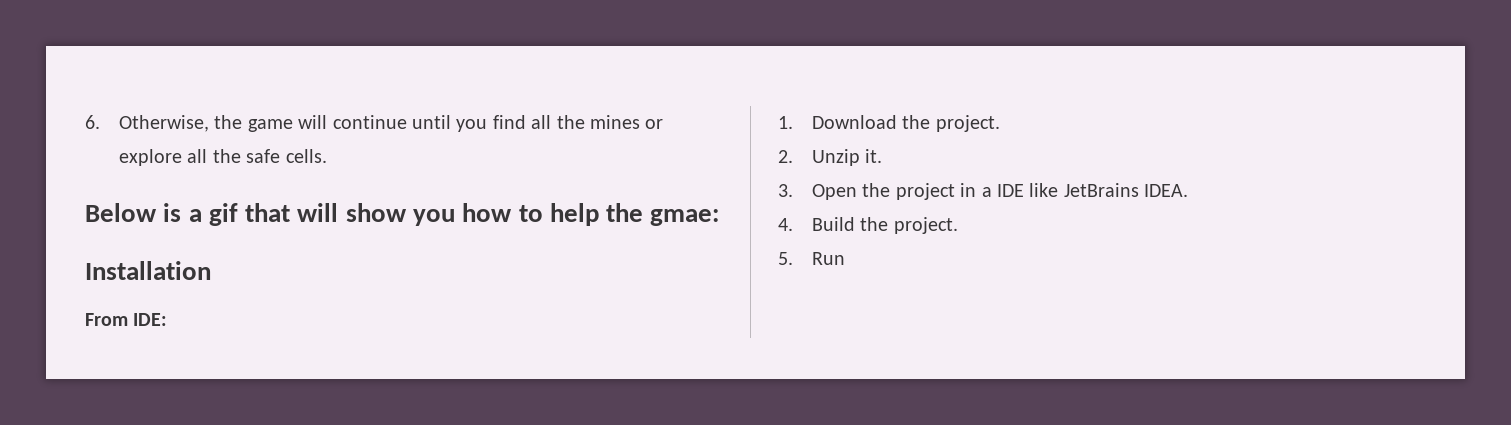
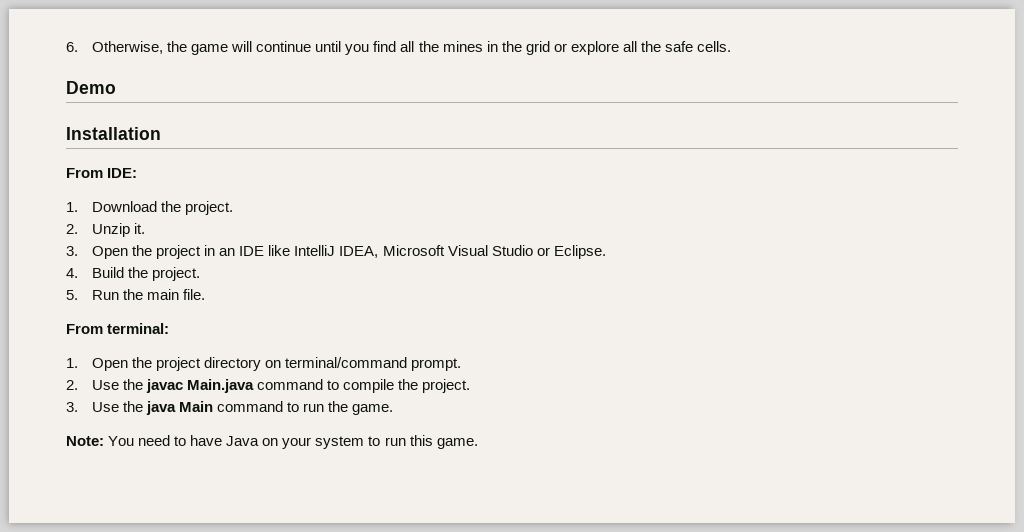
(641, 122) none -> [486,41,550,55] in the grid
[85,203,720,226] Below is a gif that will show you how to help the gmae: -> [66,81,116,94] Demo
[981,187,992,197] a -> [219,248,236,256] an
[1063,183,1189,197] JetBrains IDEA. -> [294,245,606,259] IntelliJ IDEA, Microsoft Visual Studio or Eclipse.
(846, 258) none -> [123,289,206,300] [66,323,170,334] [66,357,462,371] [66,379,471,393] [66,401,394,415] [66,435,478,449] the main file. // From terminal: // 1. Open the project directory on terminal/command prompt. // 2. Use the javac Main.java command to compile the project. // 3. Use the java Main command to run the game. // Note: You need to have Java on your system to run this game.

